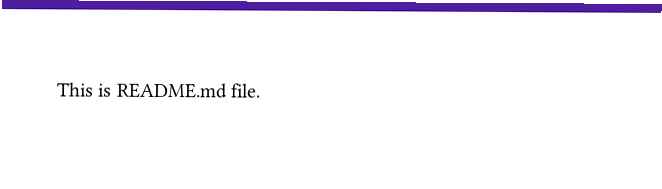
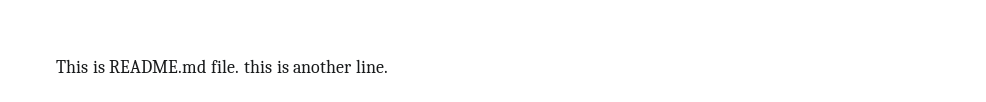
(262, 90) none -> [243,59,389,73] this is another line.

